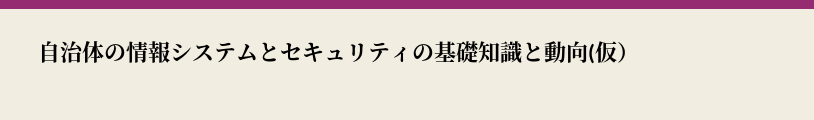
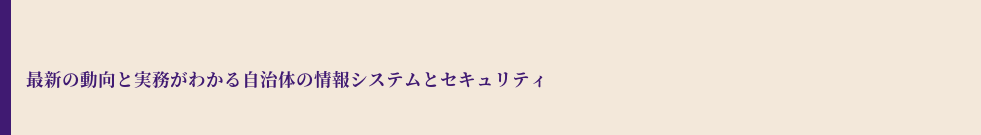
(38, 52) none -> [26,71,242,89] 最新の動向と実務がわかる
[412,41,639,64] の基礎知識と動向(仮） -> (548, 81) none

